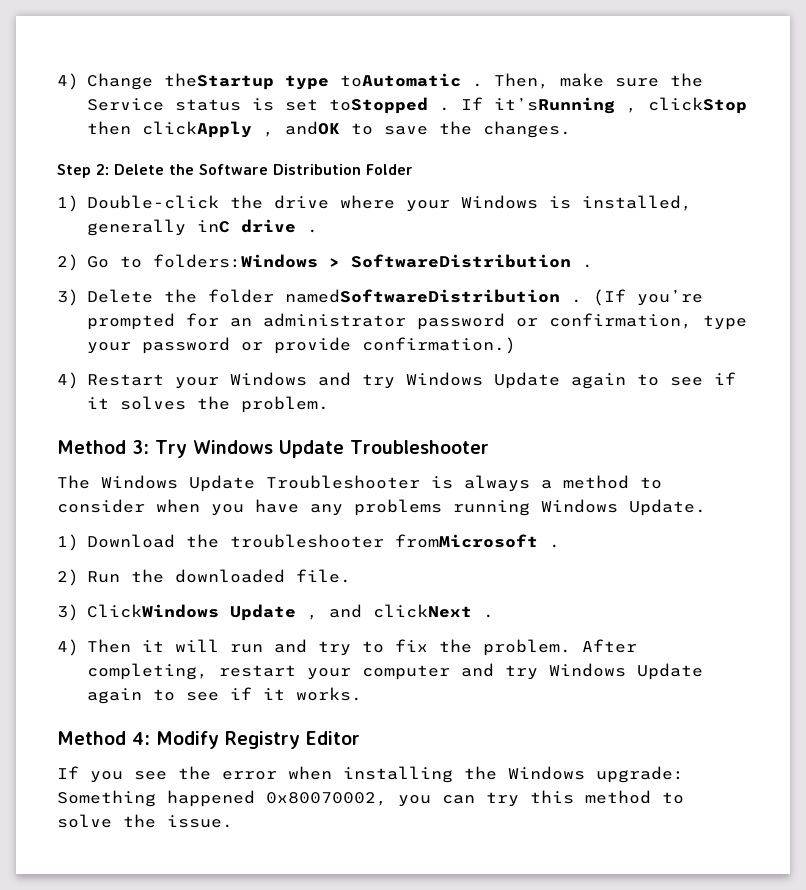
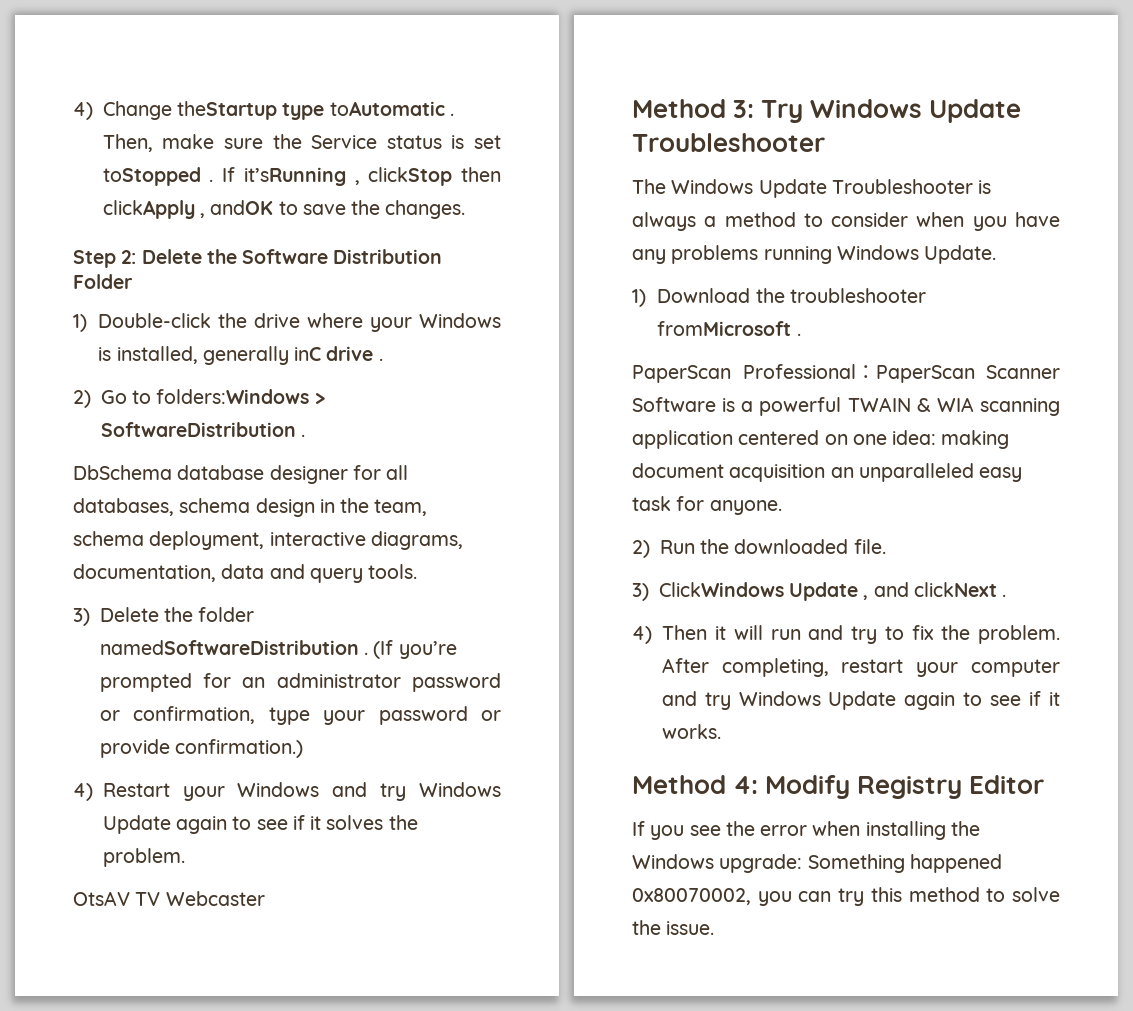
(593, 266) none -> [73,465,409,484] [73,498,428,517] [73,531,463,550] [73,564,418,583] // DbSchema database designer for all databases, schema design in the team, schema deployment, interactive diagrams, documentation, data and query tools.
(329, 404) none -> [73,891,265,906] // OtsAV TV Webcaster
(560, 546) none -> [632,364,1060,383] [632,397,1060,416] [632,430,1010,449] [632,463,1023,482] [632,496,782,515] // PaperScan Professional：PaperScan Scanner Software is a powerful TWAIN & WIA scanning application centered on one idea: making document acquisition an unparalleled easy task for anyone.

